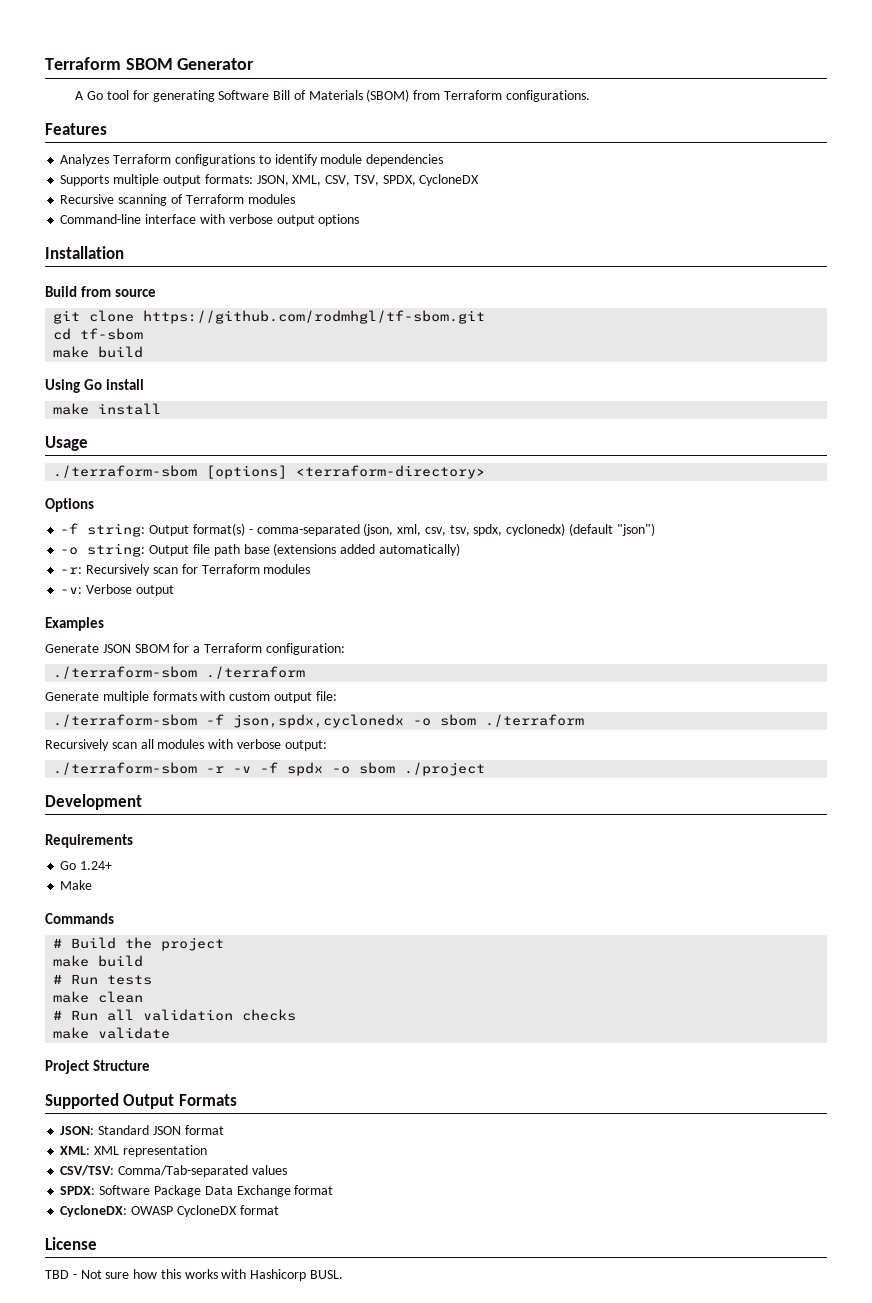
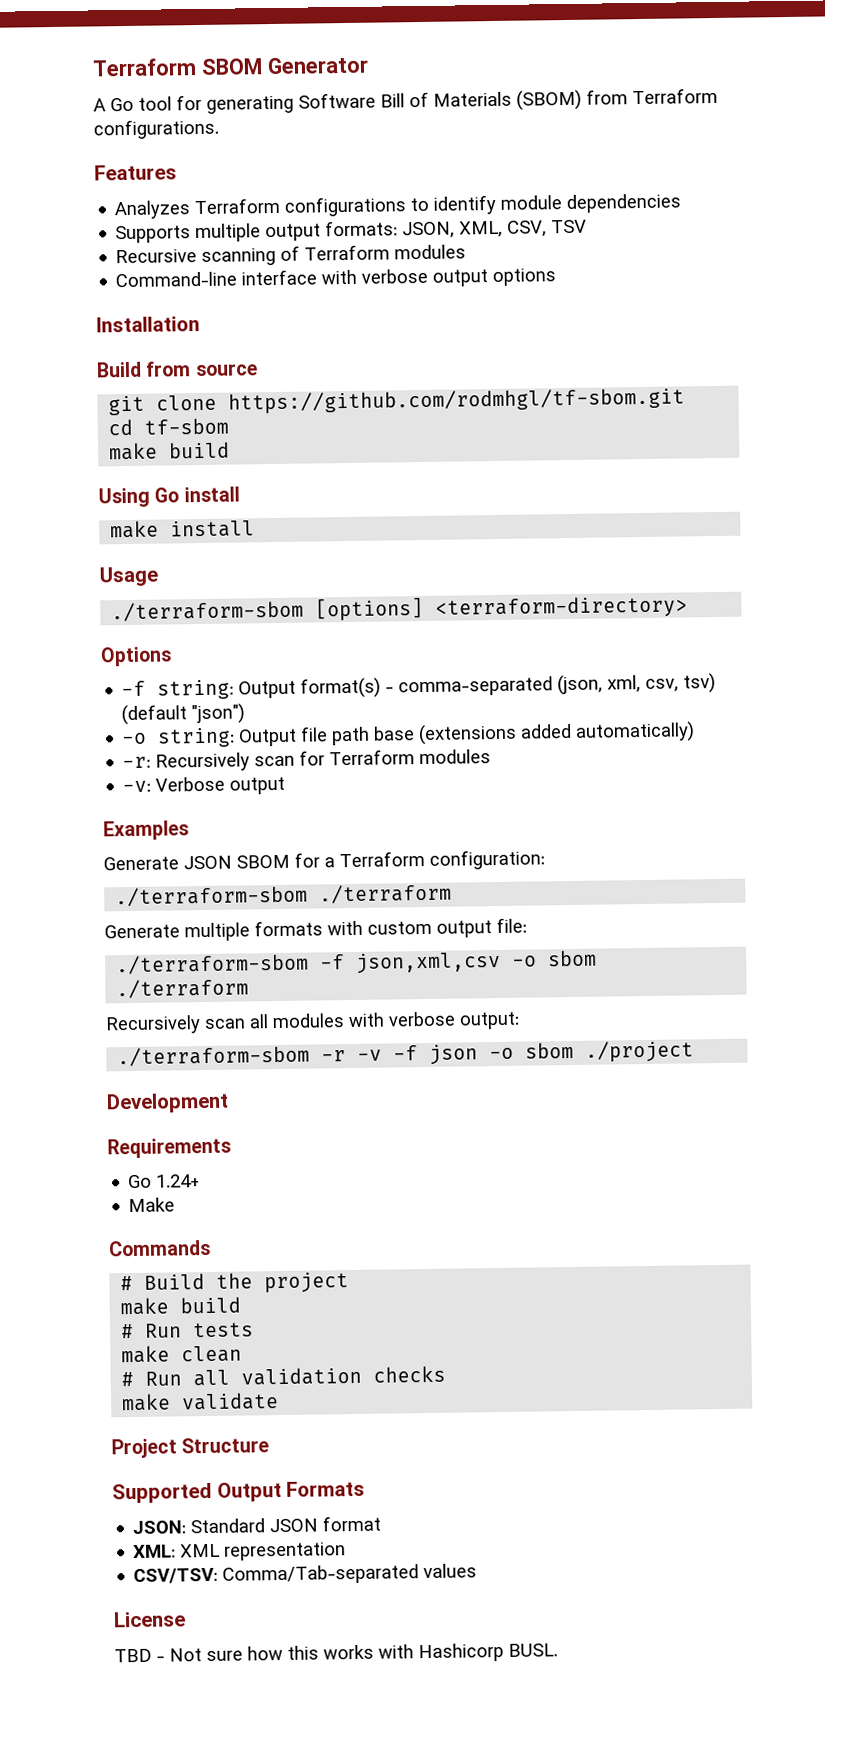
[353,174,480,186] TSV, SPDX, CycloneDX -> [551,219,588,234] TSV
[449,523,566,536] tsv, spdx, cyclonedx) -> [683,673,717,694] tsv)
[233,714,405,728] json,spdx,cyclonedx -> [356,951,502,974] json,xml,csv
[287,762,324,776] spdx -> [429,1044,479,1065] json
[60,1185,334,1197] [60,1205,279,1217] // SPDX: Software Package Data Exchange format // CycloneDX: OWASP CycloneDX format -> (478, 1571) none

